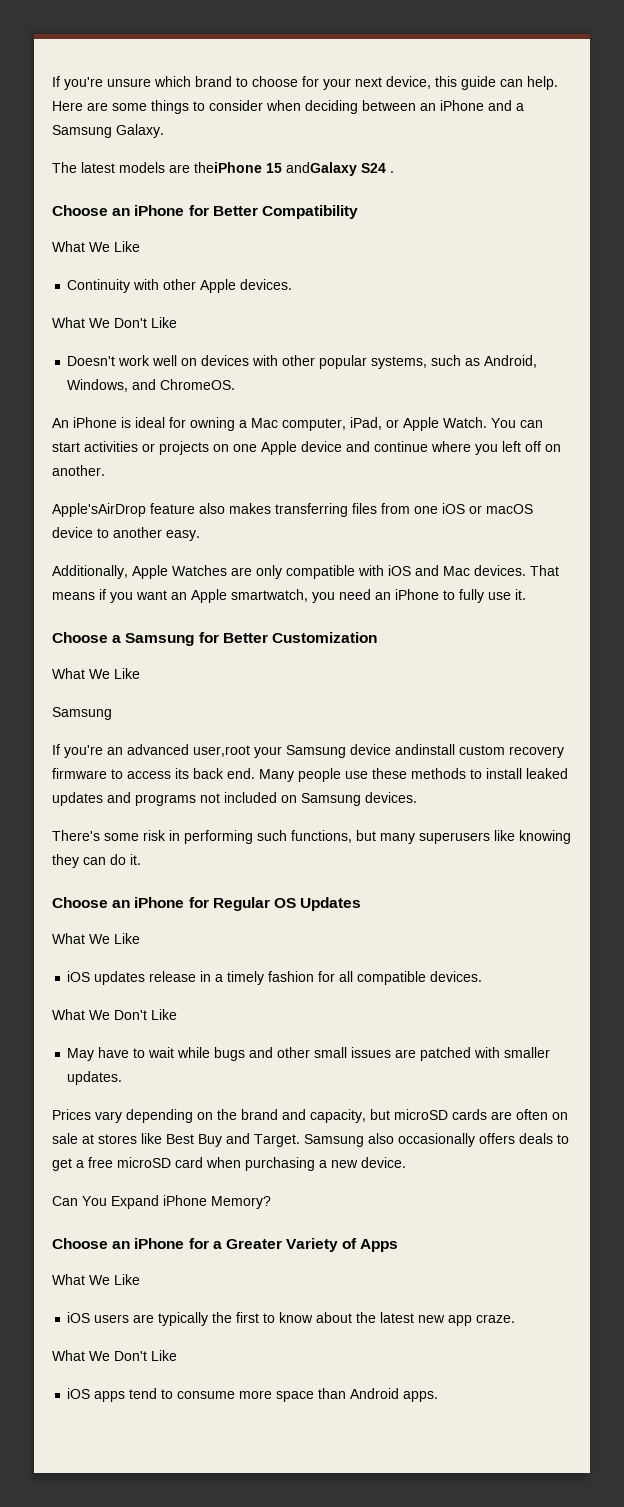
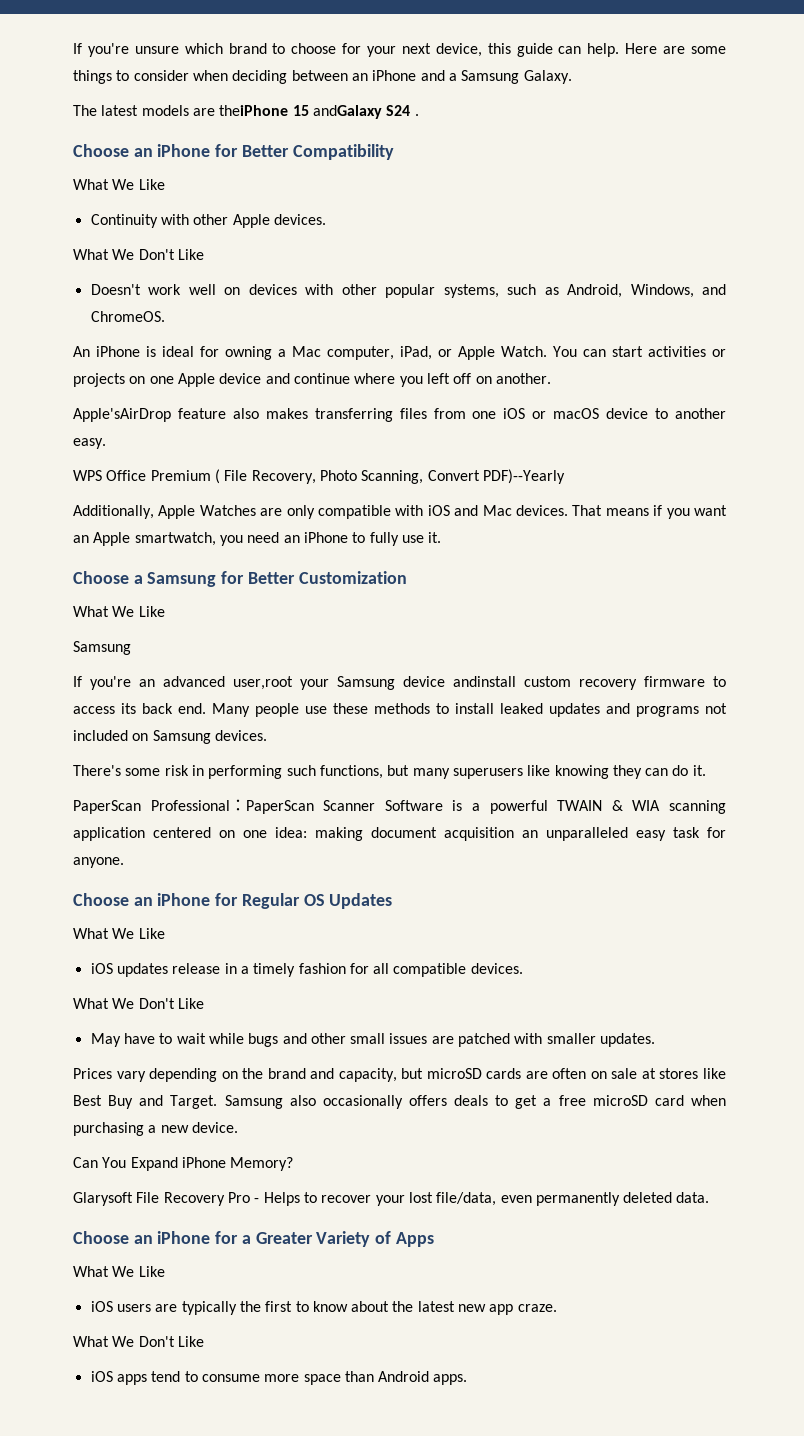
(200, 535) none -> [73,469,565,484] // WPS Office Premium ( File Recovery, Photo Scanning, Convert PDF)--Yearly
(141, 859) none -> [73,799,727,814] [73,827,726,841] [73,857,124,868] // PaperScan Professional：PaperScan Scanner Software is a powerful TWAIN & WIA scanning application centered on one idea: making document acquisition an unparalleled easy task for anyone.
(271, 1202) none -> [73,1192,710,1206] // Glarysoft File Recovery Pro - Helps to recover your lost file/data, even permanently deleted data.

